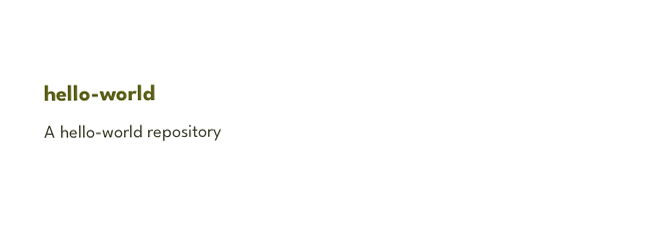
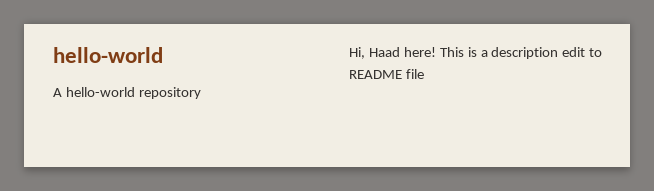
(222, 133) none -> [349,47,603,59] [349,69,424,79] // Hi, Haad here! This is a description edit to README file

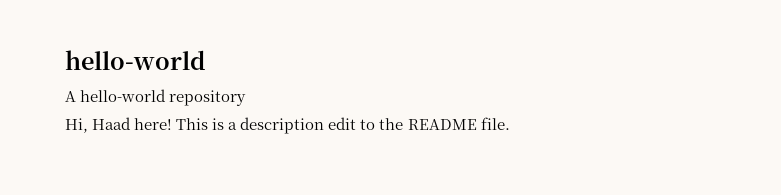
[349,69,424,79] README file -> [379,117,510,130] the README file.

